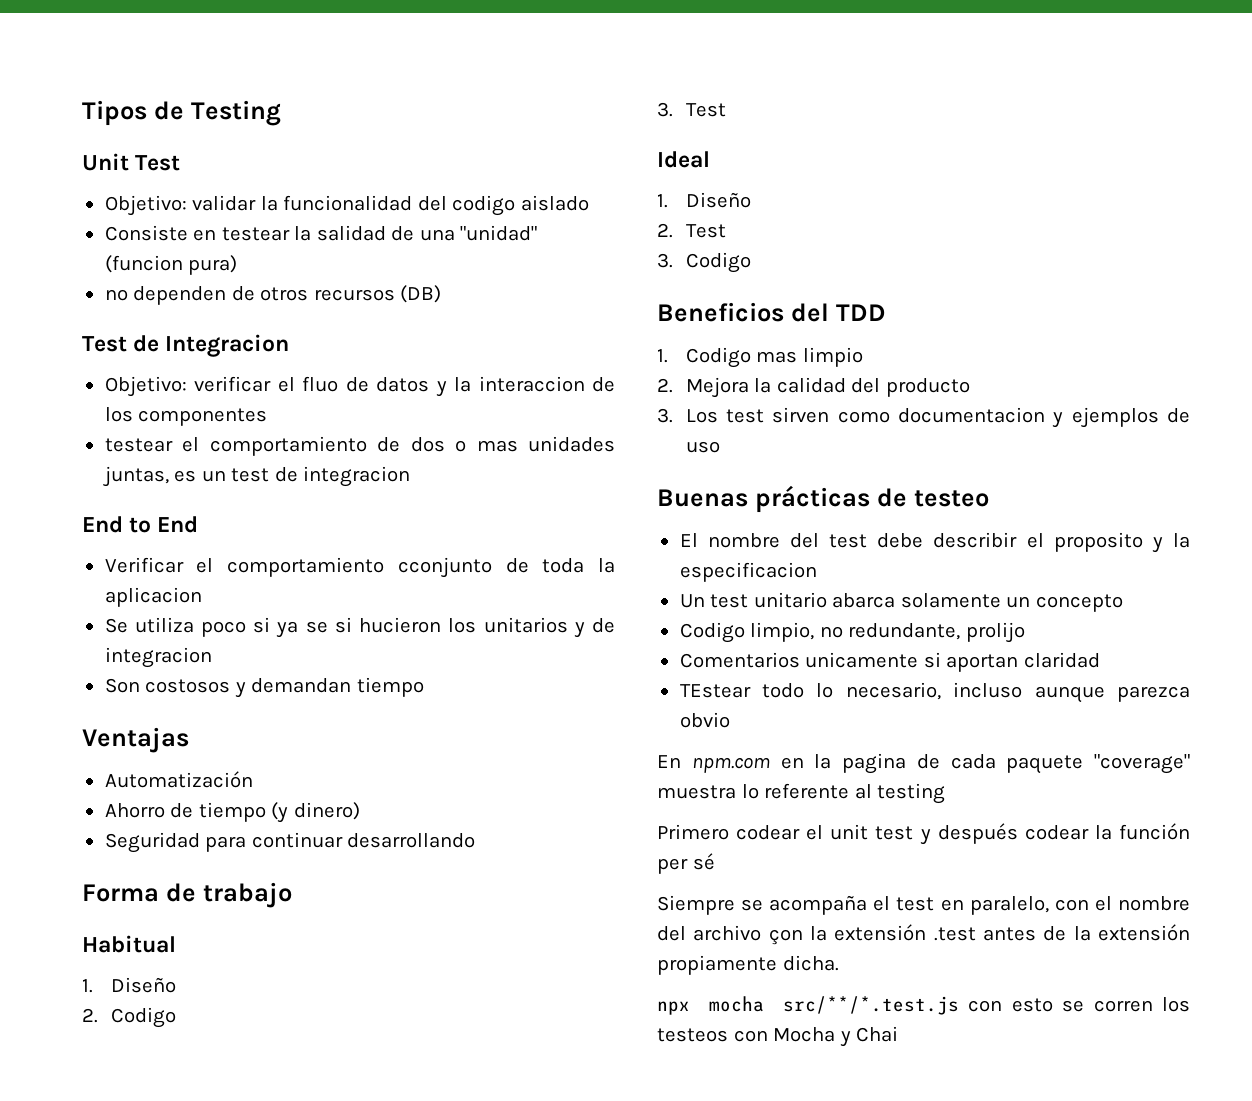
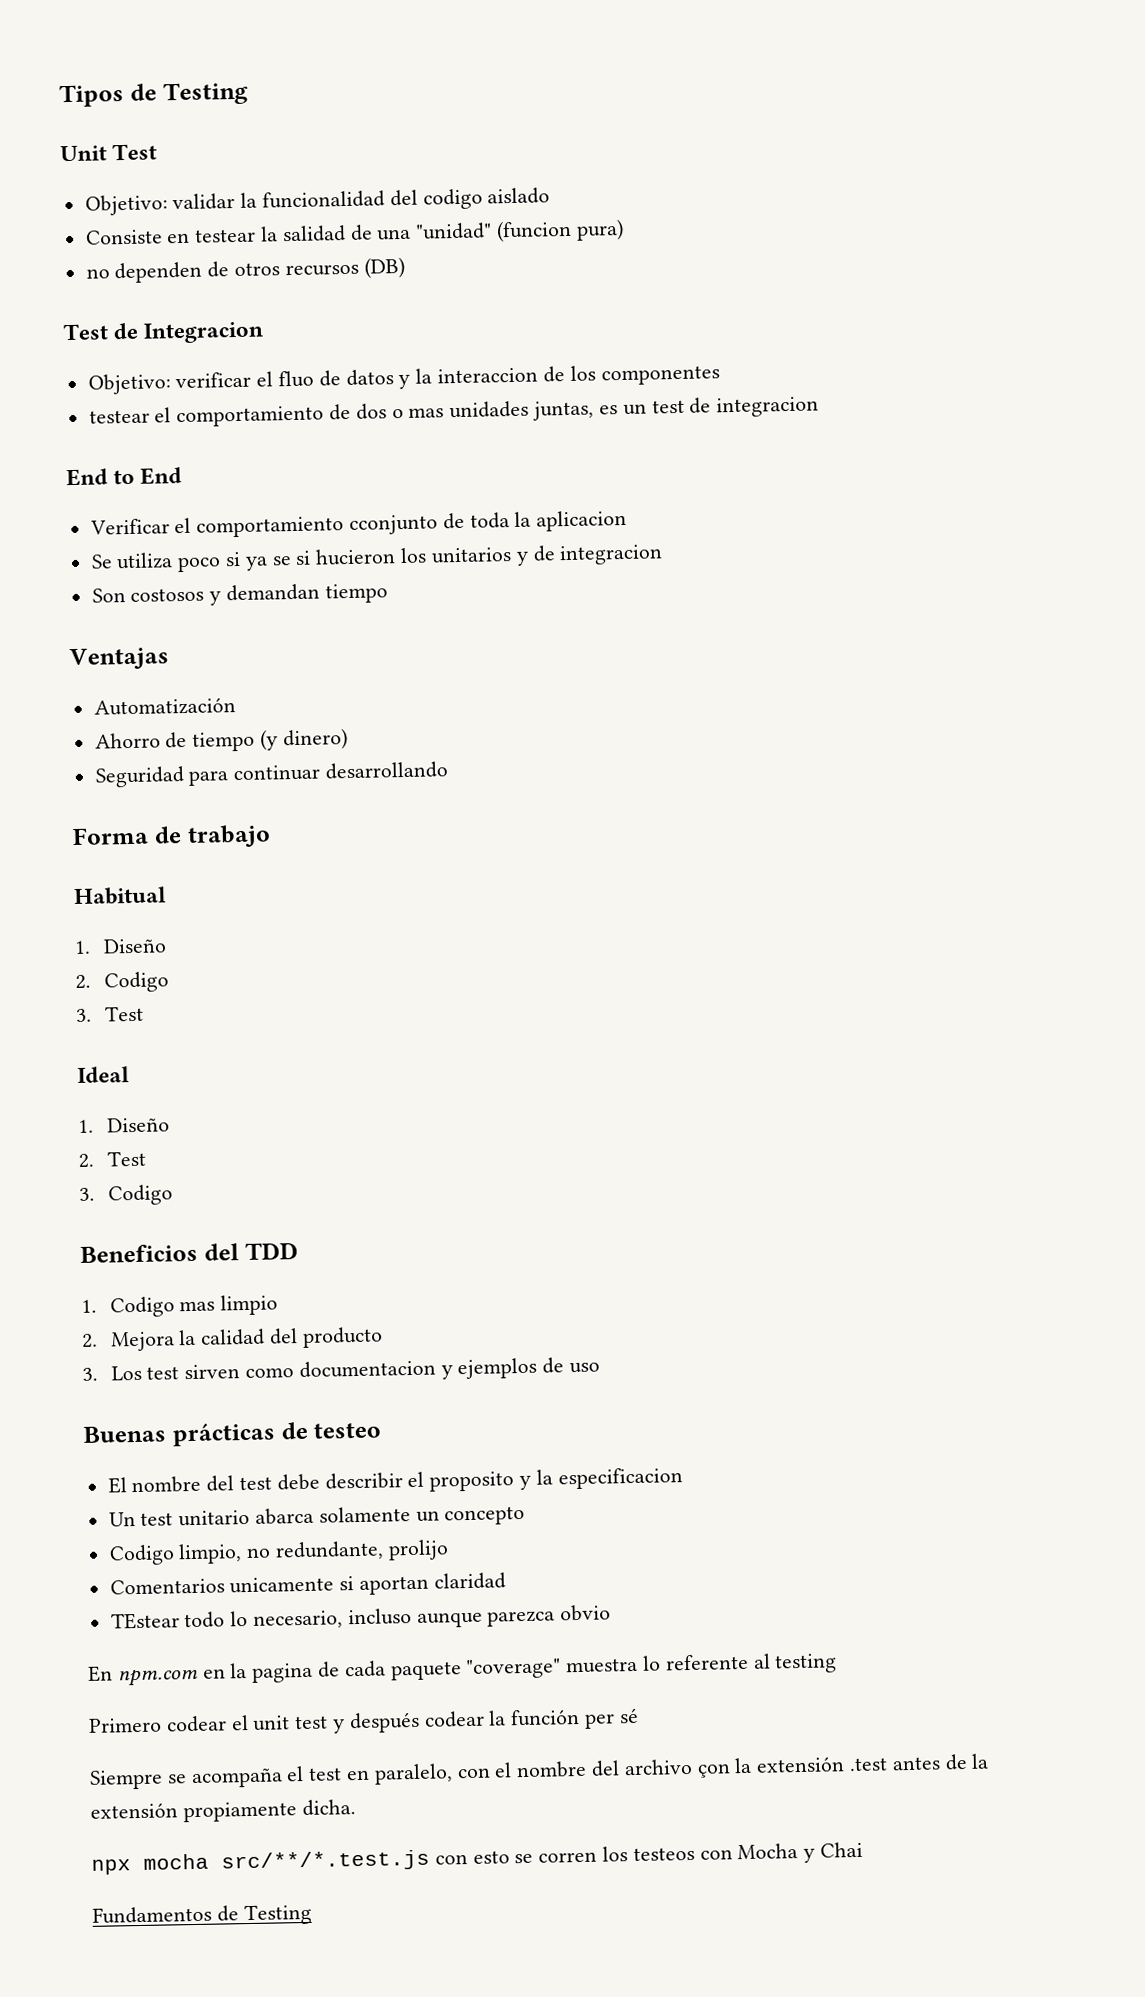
(899, 1034) none -> [92,1903,312,1926] // Fundamentos de Testing

